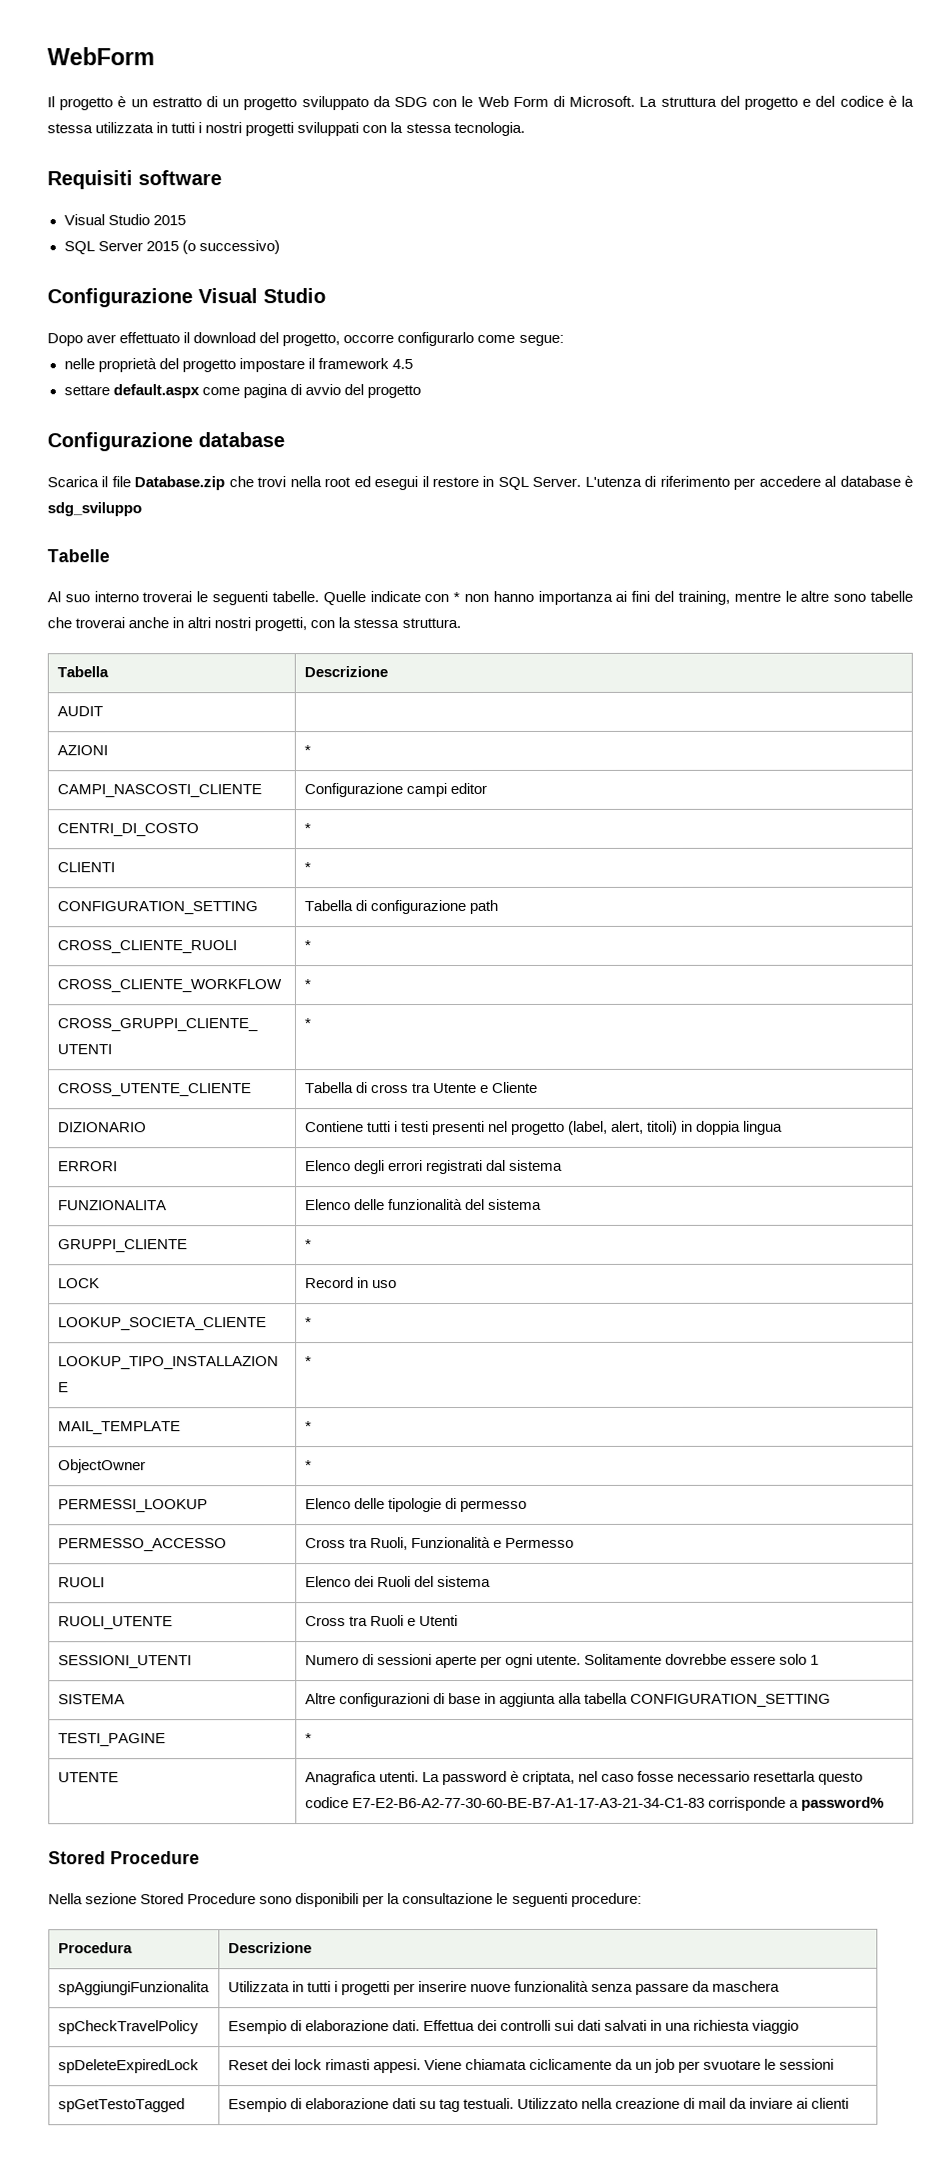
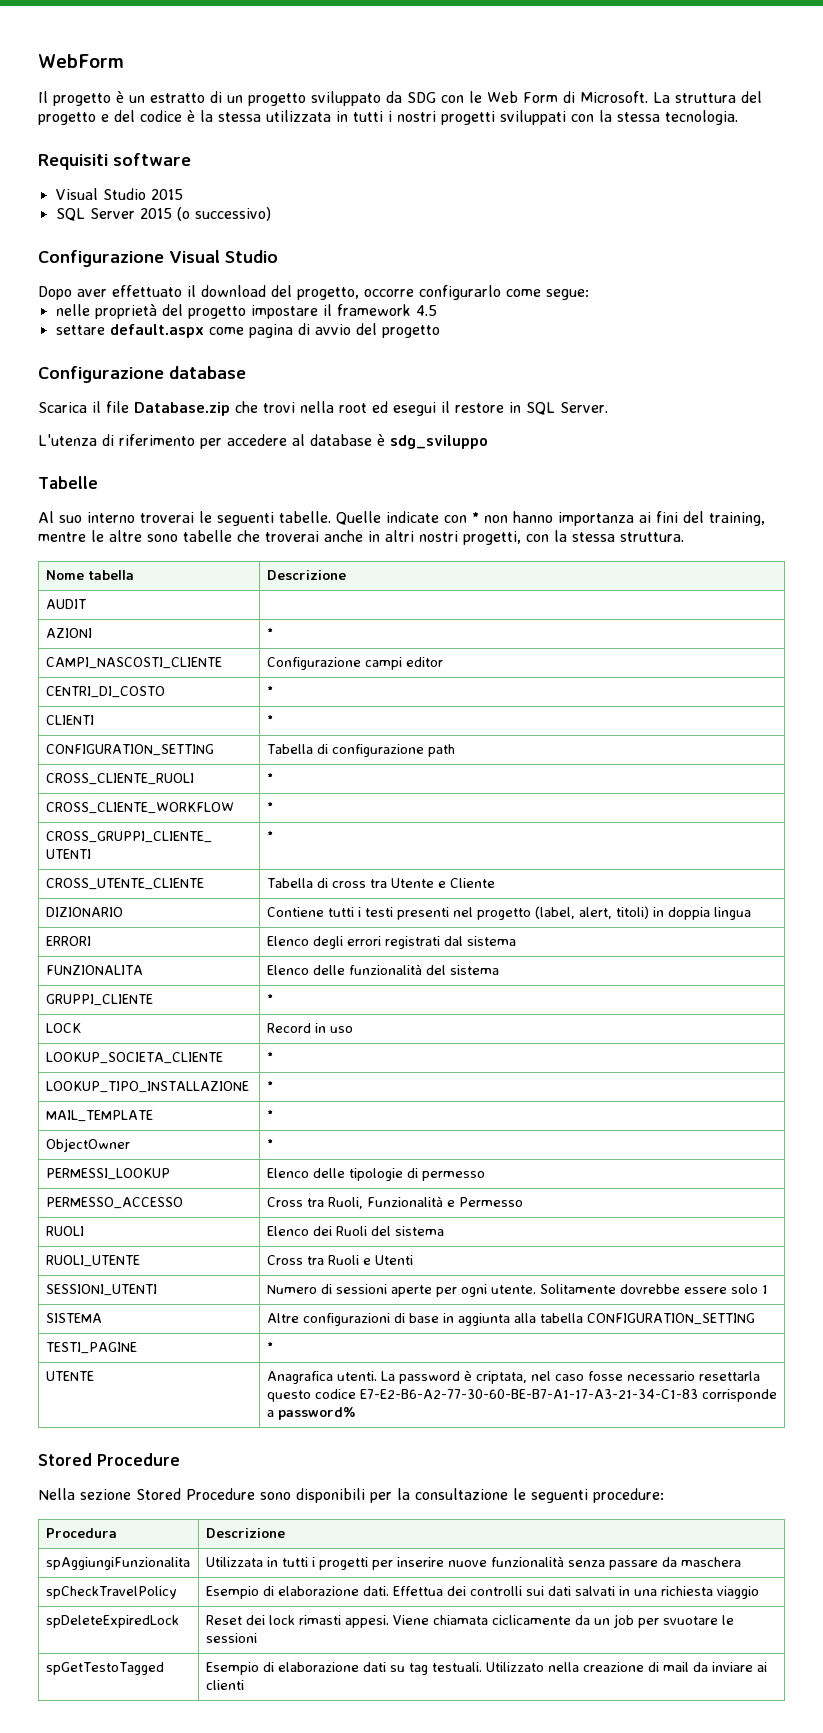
(582, 481) none -> (608, 407) //
[56,666,109,678] Tabella -> [45,570,134,580] Nome tabella

